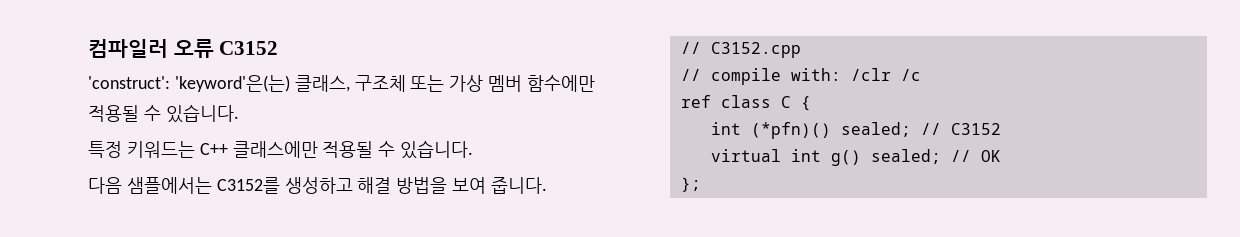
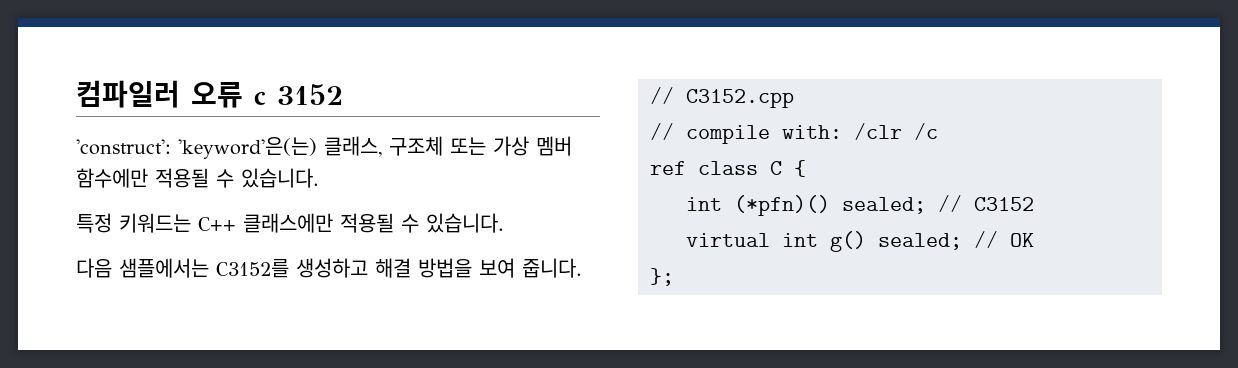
[219,41,279,55] C3152 -> [254,84,343,105] c 3152

